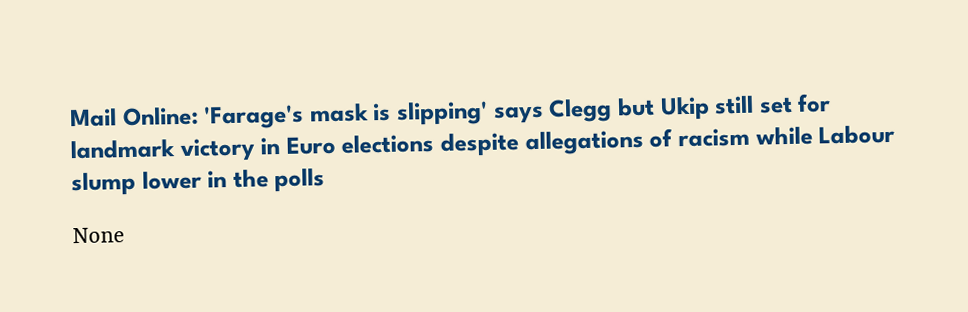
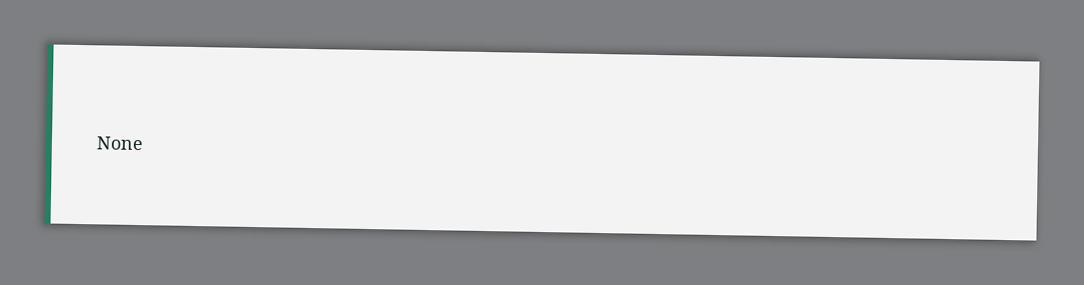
[69,93,832,130] [70,124,896,162] [71,168,326,197] Mail Online: 'Farage's mask is slipping' says Clegg but Ukip still set for landmark victory in Euro elections despite allegations of racism while Labour slump lower in the polls // -> (96, 143) none

